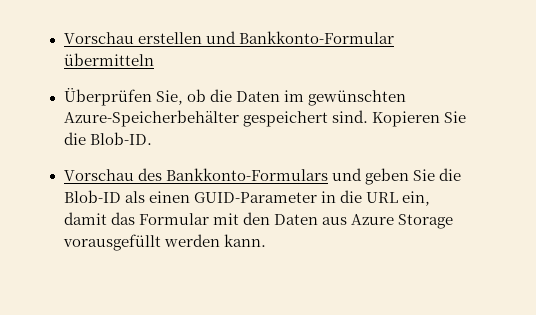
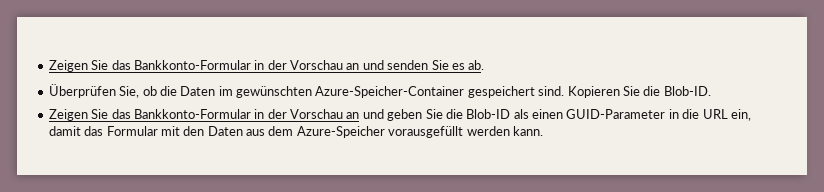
[63,31,394,44] [63,53,154,66] Vorschau erstellen und Bankkonto-Formular übermitteln -> [48,60,485,72] Zeigen Sie das Bankkonto-Formular in der Vorschau an und senden Sie es ab.
[63,110,239,127] Azure-Speicherbehälter -> [315,86,465,98] Azure-Speicher-Container
[63,168,328,181] Vorschau des Bankkonto-Formulars -> [48,109,360,121] Zeigen Sie das Bankkonto-Formular in der Vorschau an
[350,214,453,229] Azure Storage -> [268,126,385,138] dem Azure-Speicher

